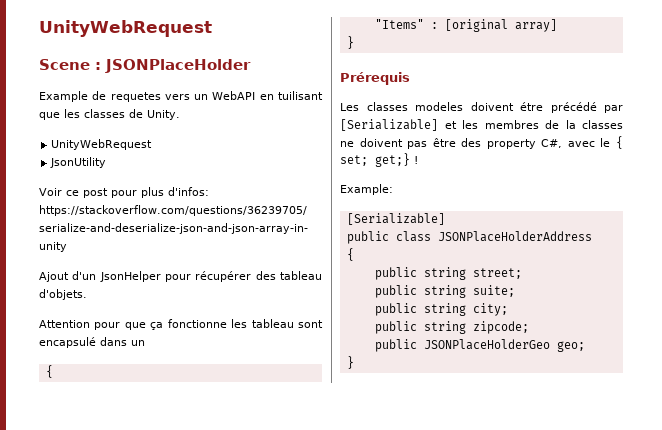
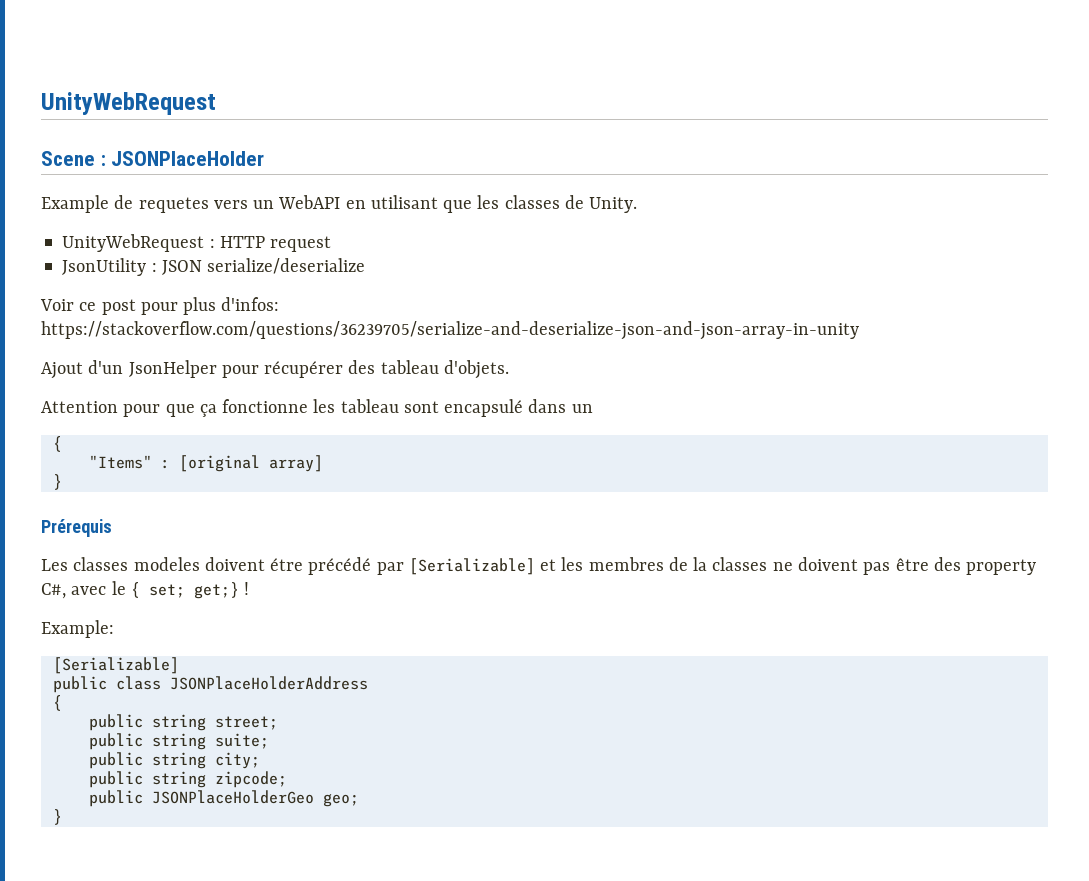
[278,91,323,100] tuilisant -> [370,195,438,209] utilisant
[50,157,107,168] // JsonUtility -> [209,236,332,252] [62,258,366,276] : HTTP request // JsonUtility : JSON serialize/deserialize

